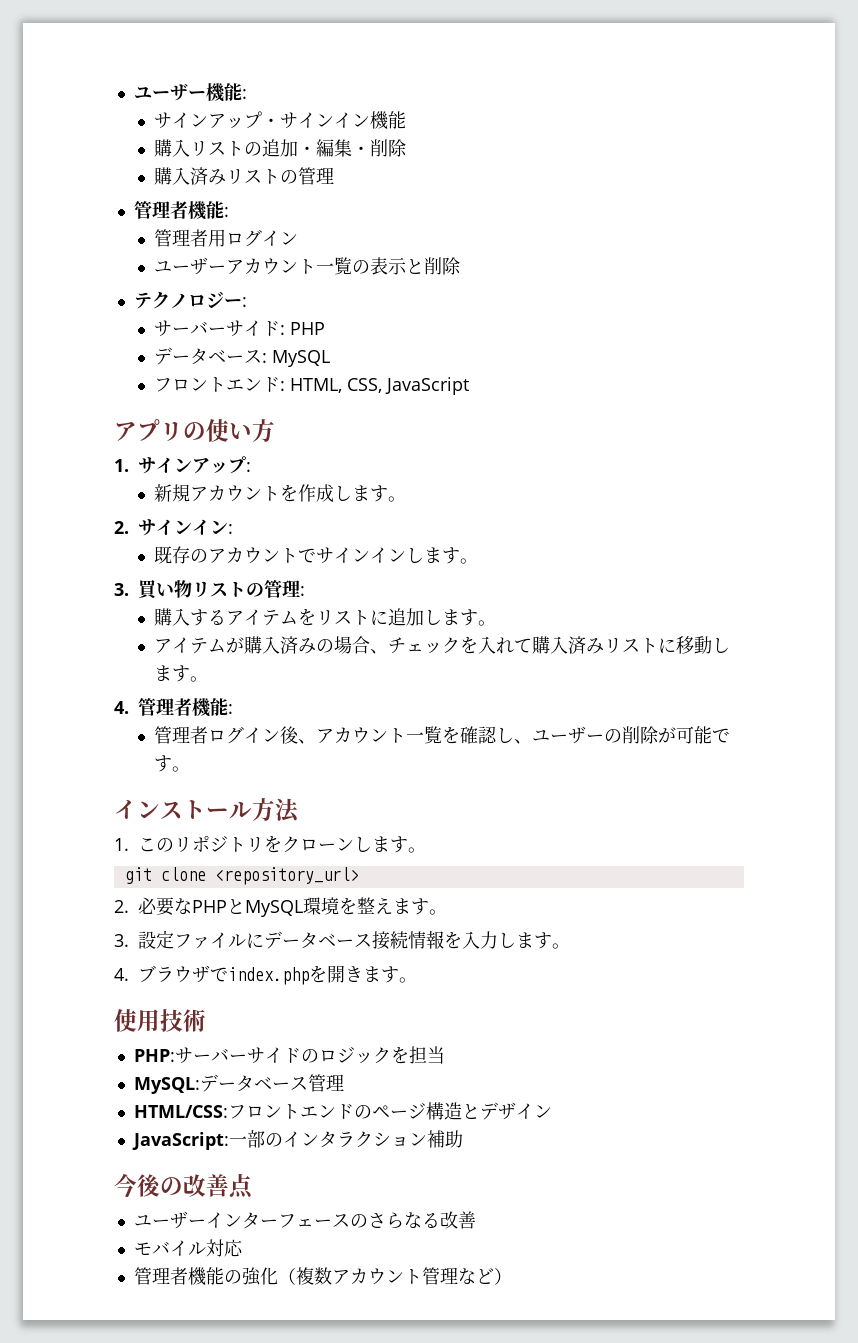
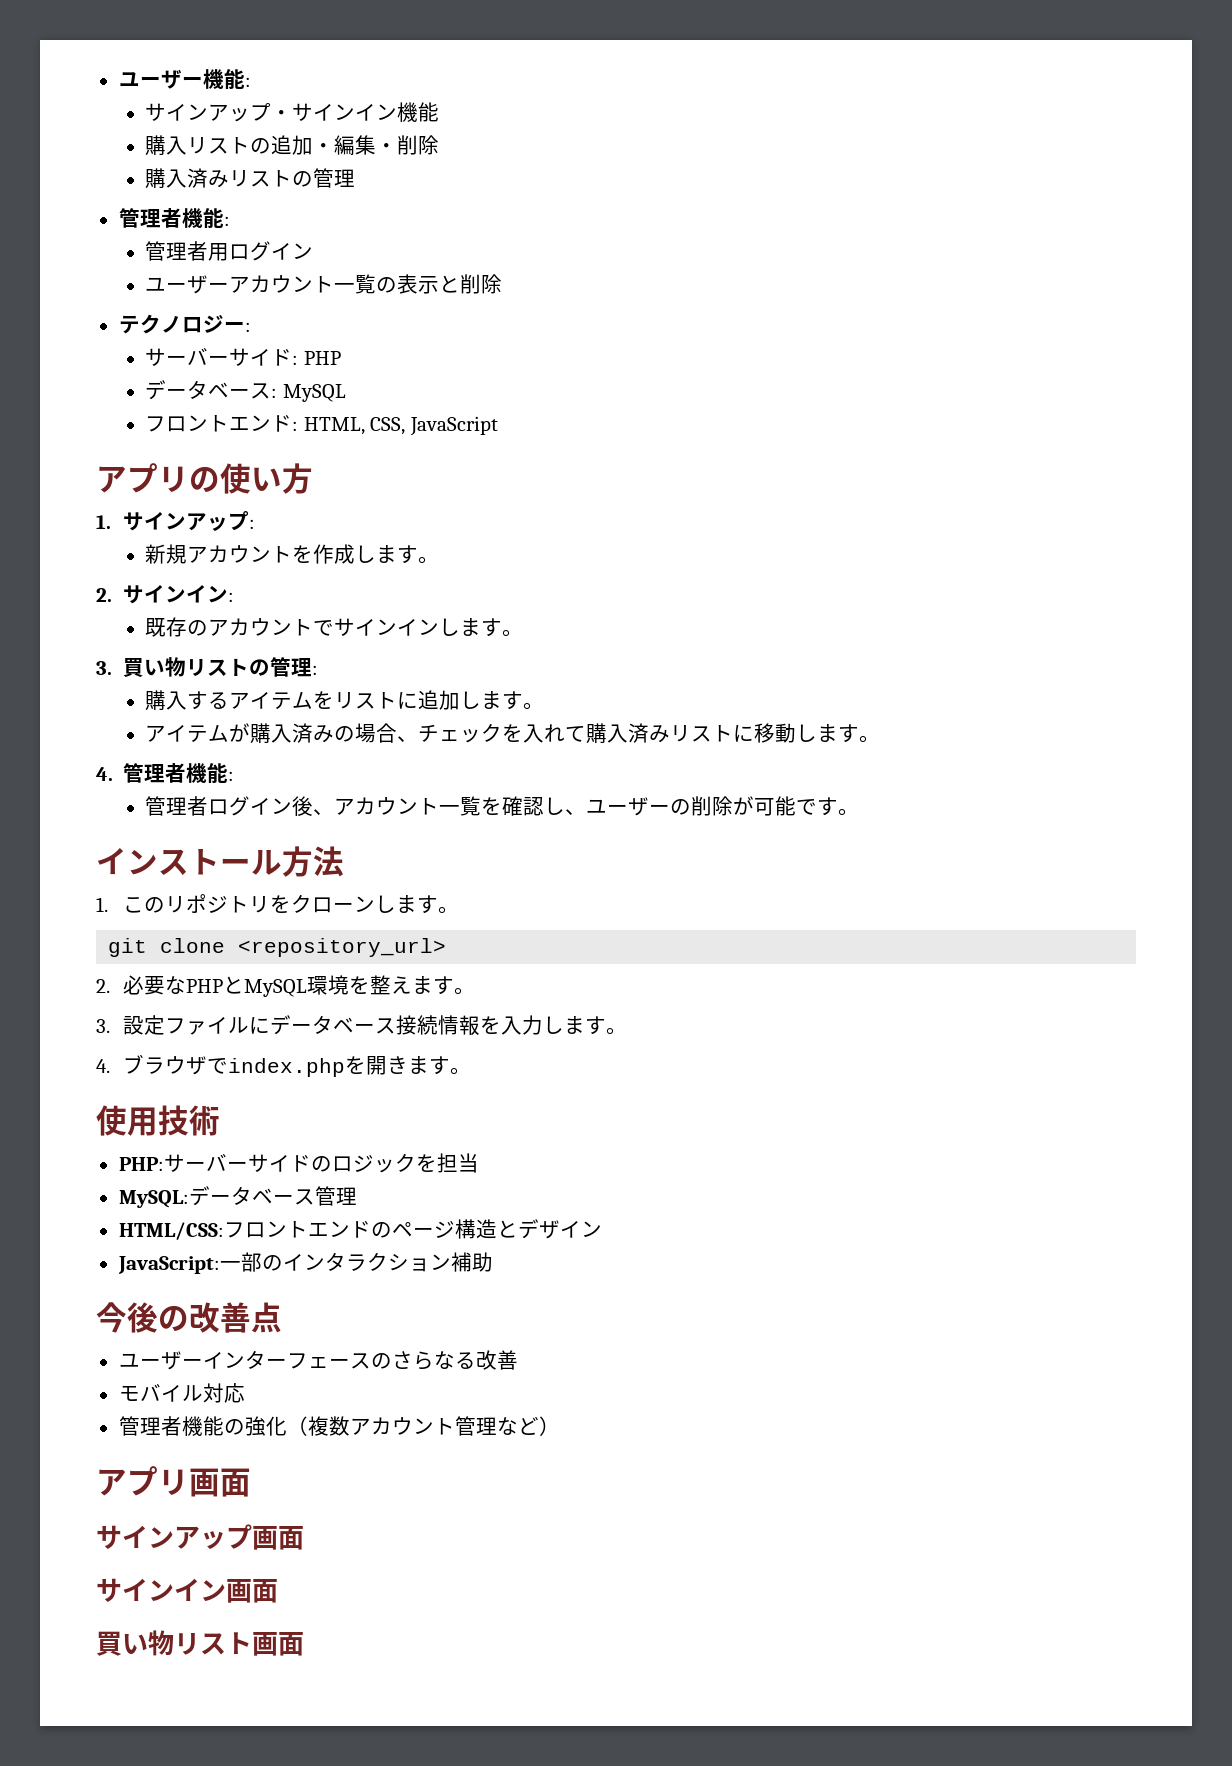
(512, 1276) none -> [96,1466,251,1497] [96,1524,304,1550] [96,1578,278,1603] [96,1630,304,1656] // アプリ画面 // サインアップ画面 // サインイン画面 // 買い物リスト画面

